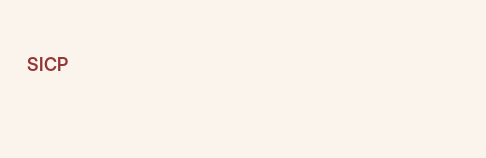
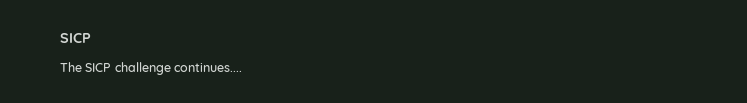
[27,57,68,71] SICP -> [60,33,91,43] [60,62,243,75] SICP // The SICP challenge continues....

